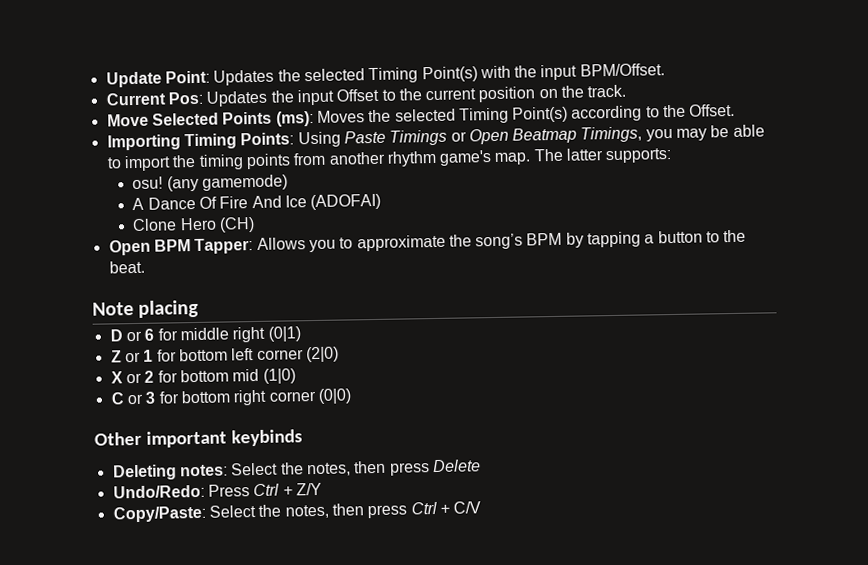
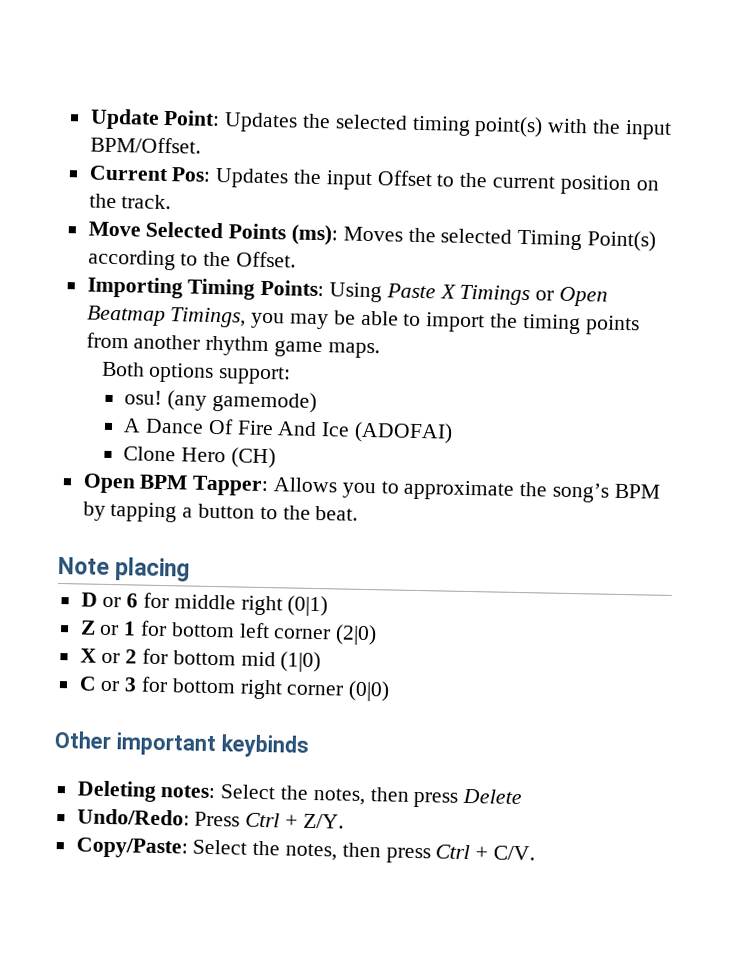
[368,66,478,84] Timing Point(s) -> [411,115,544,138] timing point(s)
(386, 137) none -> [439,284,456,299] X
[439,147,673,166] game's map. The latter supports: -> [274,340,380,359] [100,361,292,385] game maps. // Both options support:
[295,482,322,496] Z/Y -> [302,813,344,829] Z/Y.
[453,501,482,514] C/V -> [493,845,536,861] C/V.

